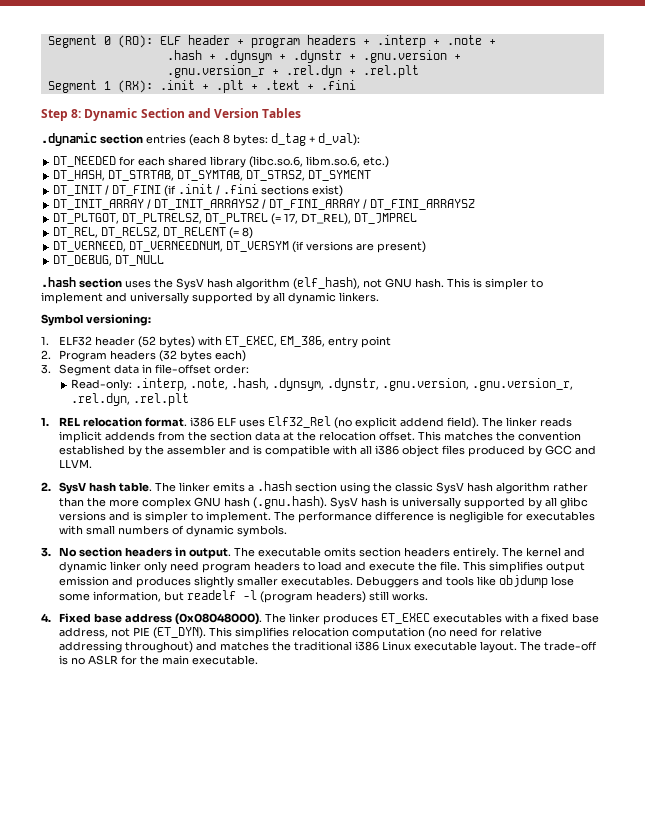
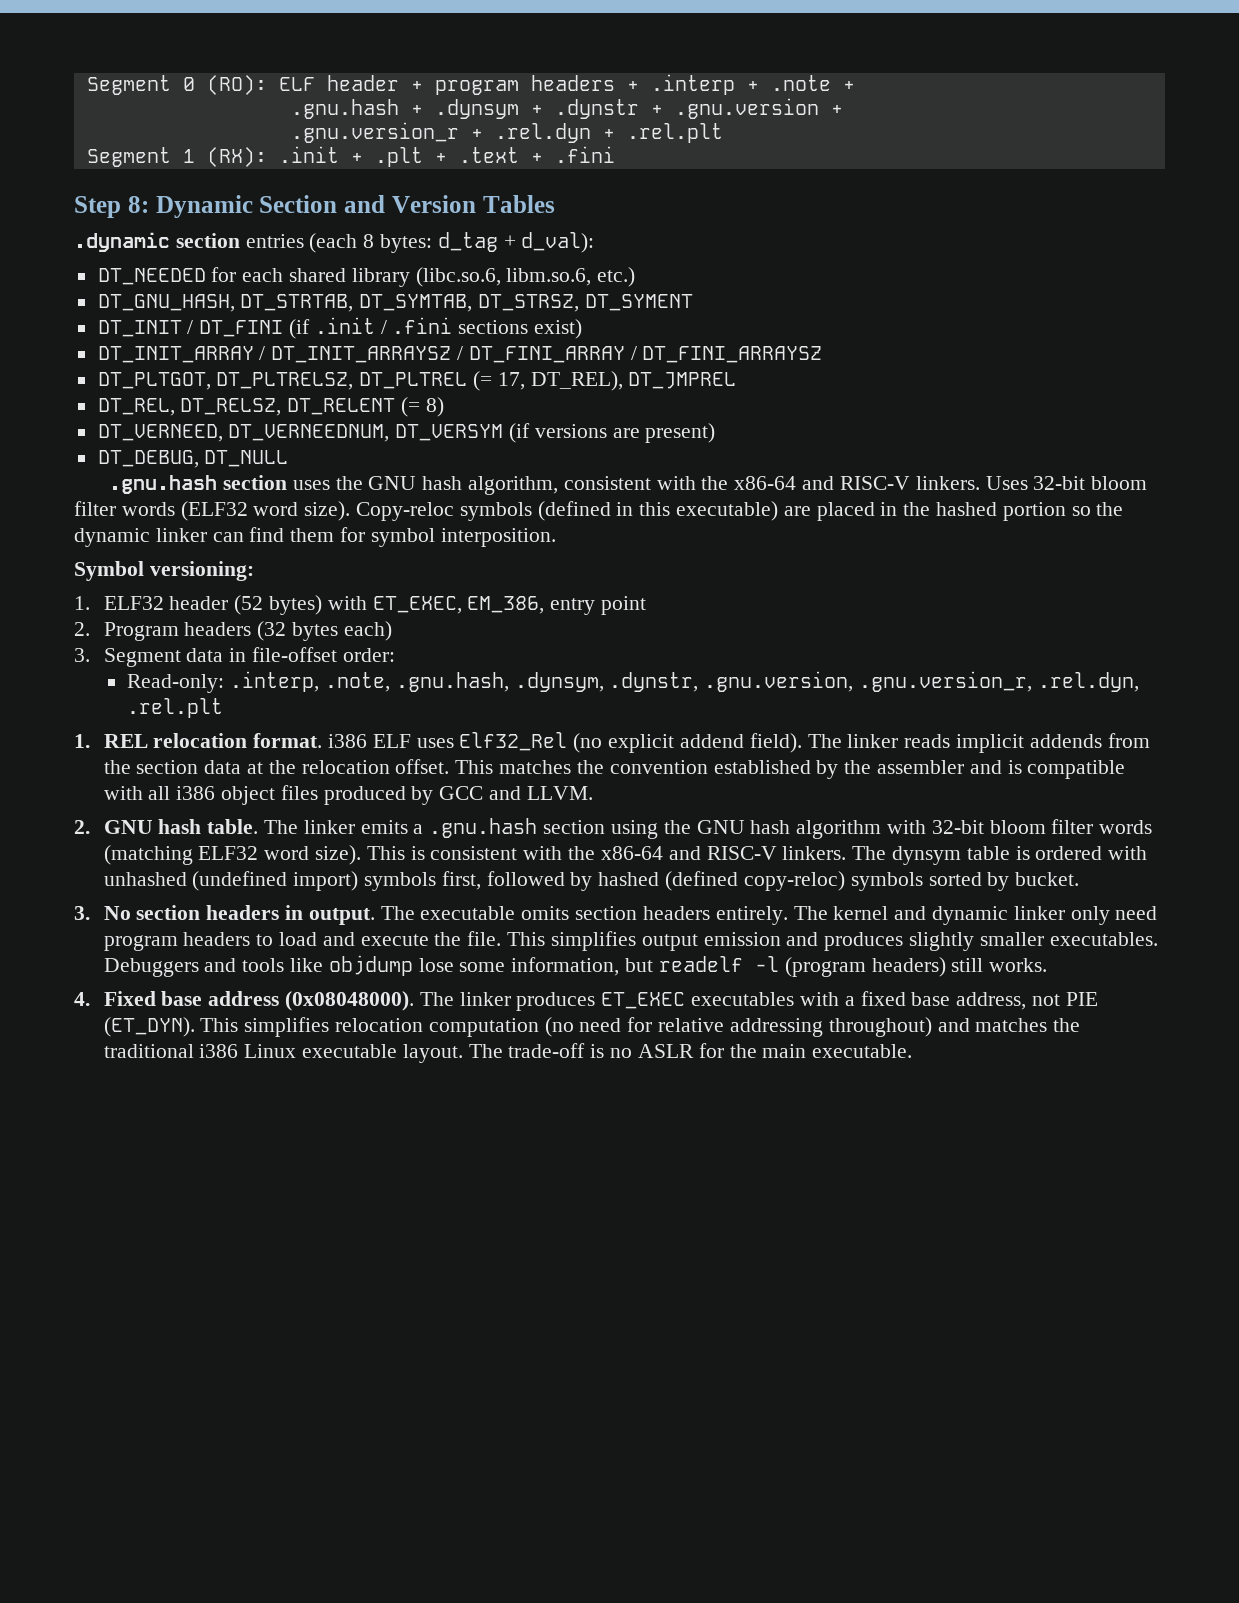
[166,50,202,60] .hash -> [290,99,399,119] .gnu.hash
[53,170,106,181] DT_HASH, -> [97,294,235,312] DT_GNU_HASH,
[41,277,76,287] .hash -> [109,475,218,494] .gnu.hash
[176,277,543,290] [41,292,379,304] SysV hash algorithm (elf_hash), not GNU hash. This is simpler to implement and universally supported by all dynamic linkers. -> [368,476,1148,495] [74,501,1124,521] [74,527,556,547] GNU hash algorithm, consistent with the x86-64 and RISC-V linkers. Uses 32-bit bloom filter words (ELF32 word size). Copy-reloc symbols (defined in this executable) are placed in the hashed portion so the dynamic linker can find them for symbol interposition.
[230,378,269,390] .hash, -> [395,672,509,692] .gnu.hash,
[58,482,86,494] SysV -> [103,820,153,834] GNU
[256,481,292,491] .hash -> [429,818,538,838] .gnu.hash
[394,482,588,494] [58,496,588,509] [58,511,595,523] [58,525,287,537] classic SysV hash algorithm rather than the more complex GNU hash (.gnu.hash). SysV hash is universally supported by all glibc versions and is simpler to implement. The performance difference is negligible for executables with small numbers of dynamic symbols. -> [696,819,1153,839] [103,845,1148,865] [103,871,1080,891] GNU hash algorithm with 32-bit bloom filter words (matching ELF32 word size). This is consistent with the x86-64 and RISC-V linkers. The dynsym table is ordered with unhashed (undefined import) symbols first, followed by hashed (defined copy-reloc) symbols sorted by bucket.

